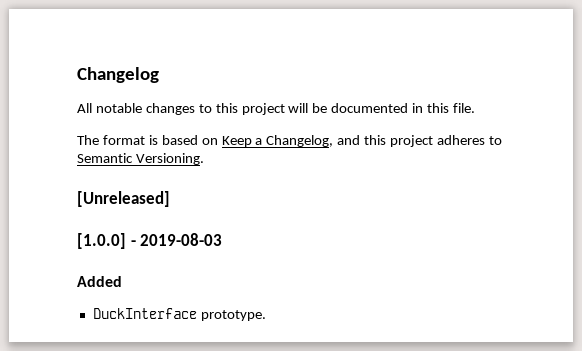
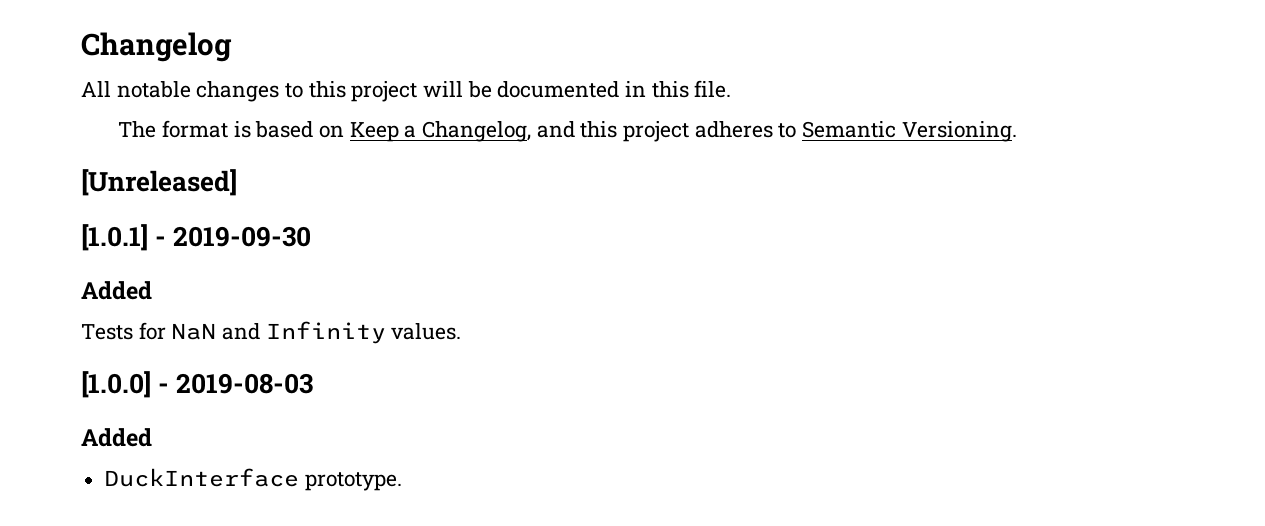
(170, 199) none -> [81,224,312,251] [81,281,152,300] [81,321,462,344] // [1.0.1] - 2019-09-30 // Added // Tests for NaN and Infinity values.

